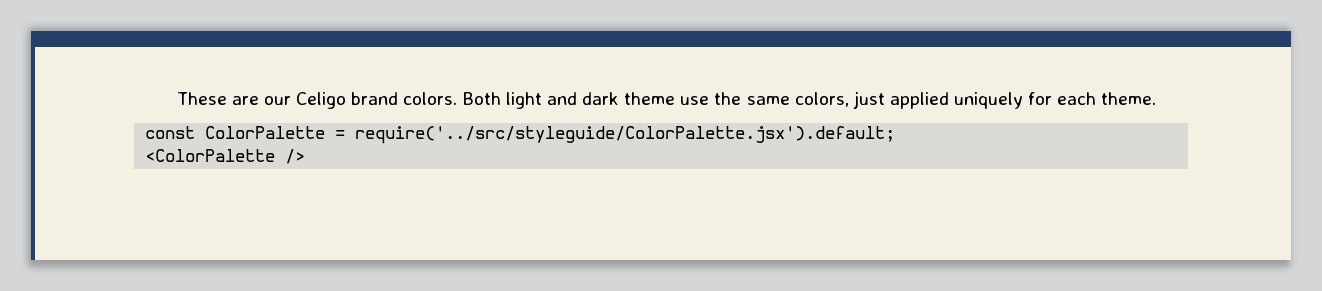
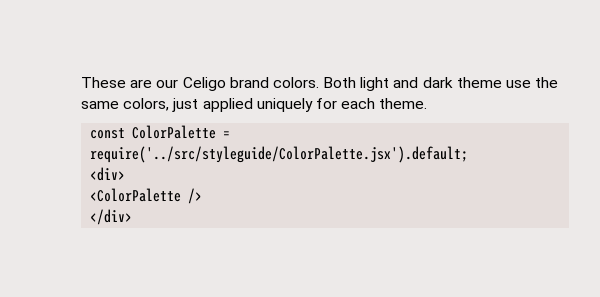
(896, 135) none -> [90,167,126,181] // <div>
(306, 156) none -> [90,209,133,225] // </div>

